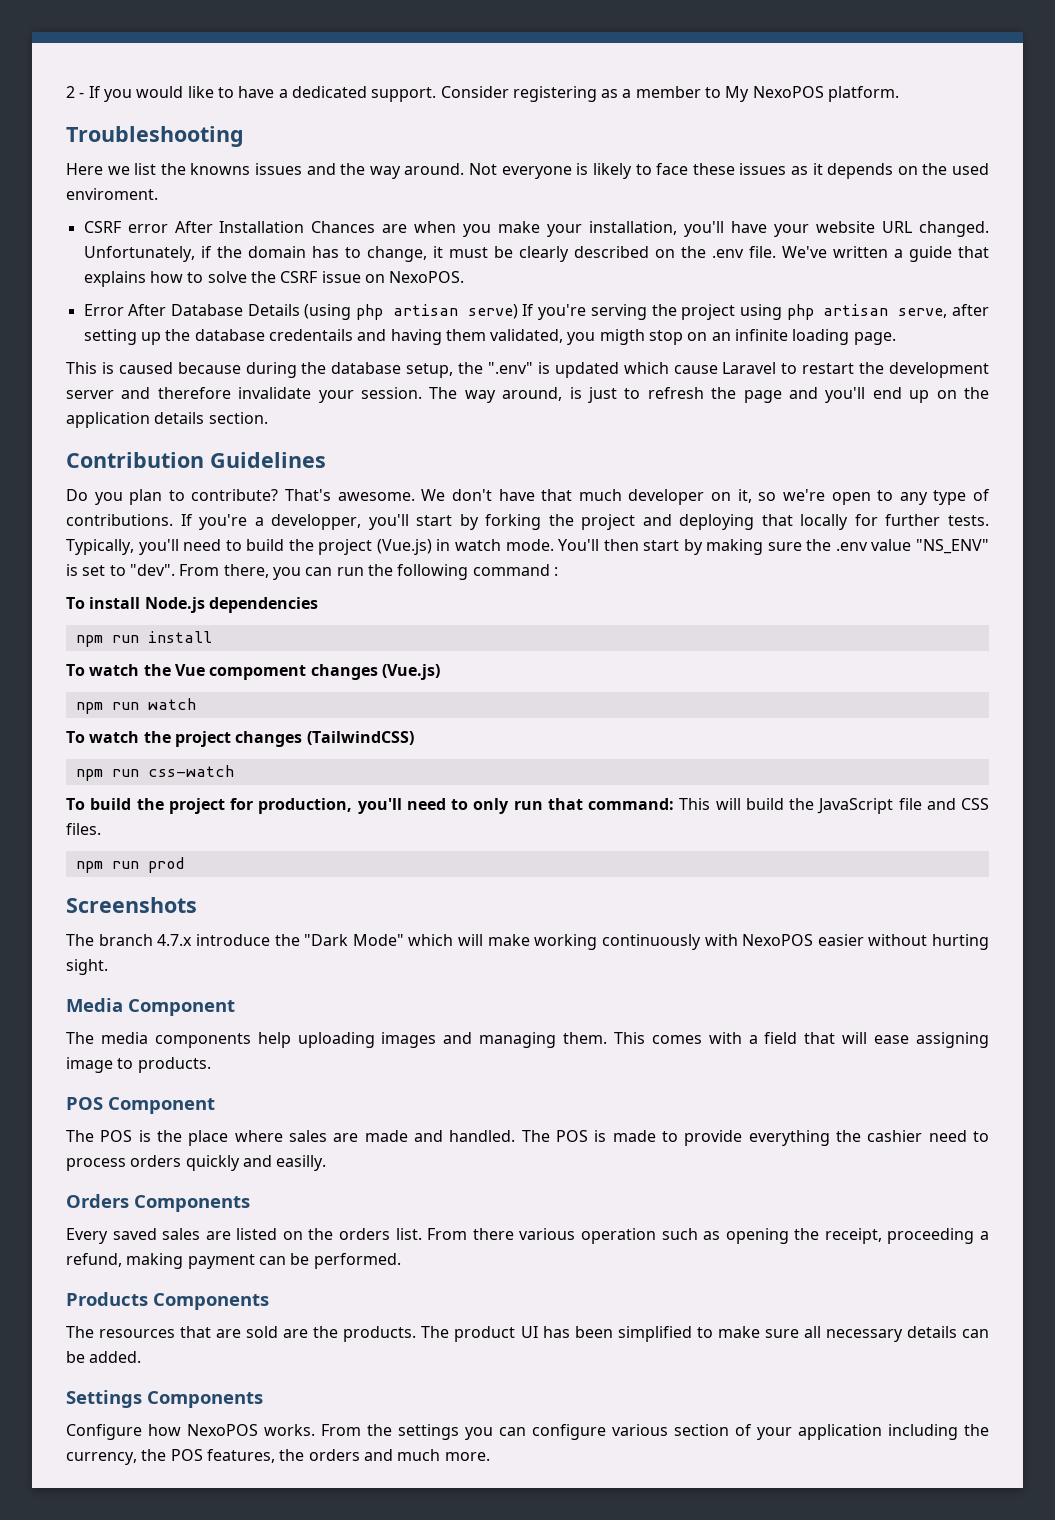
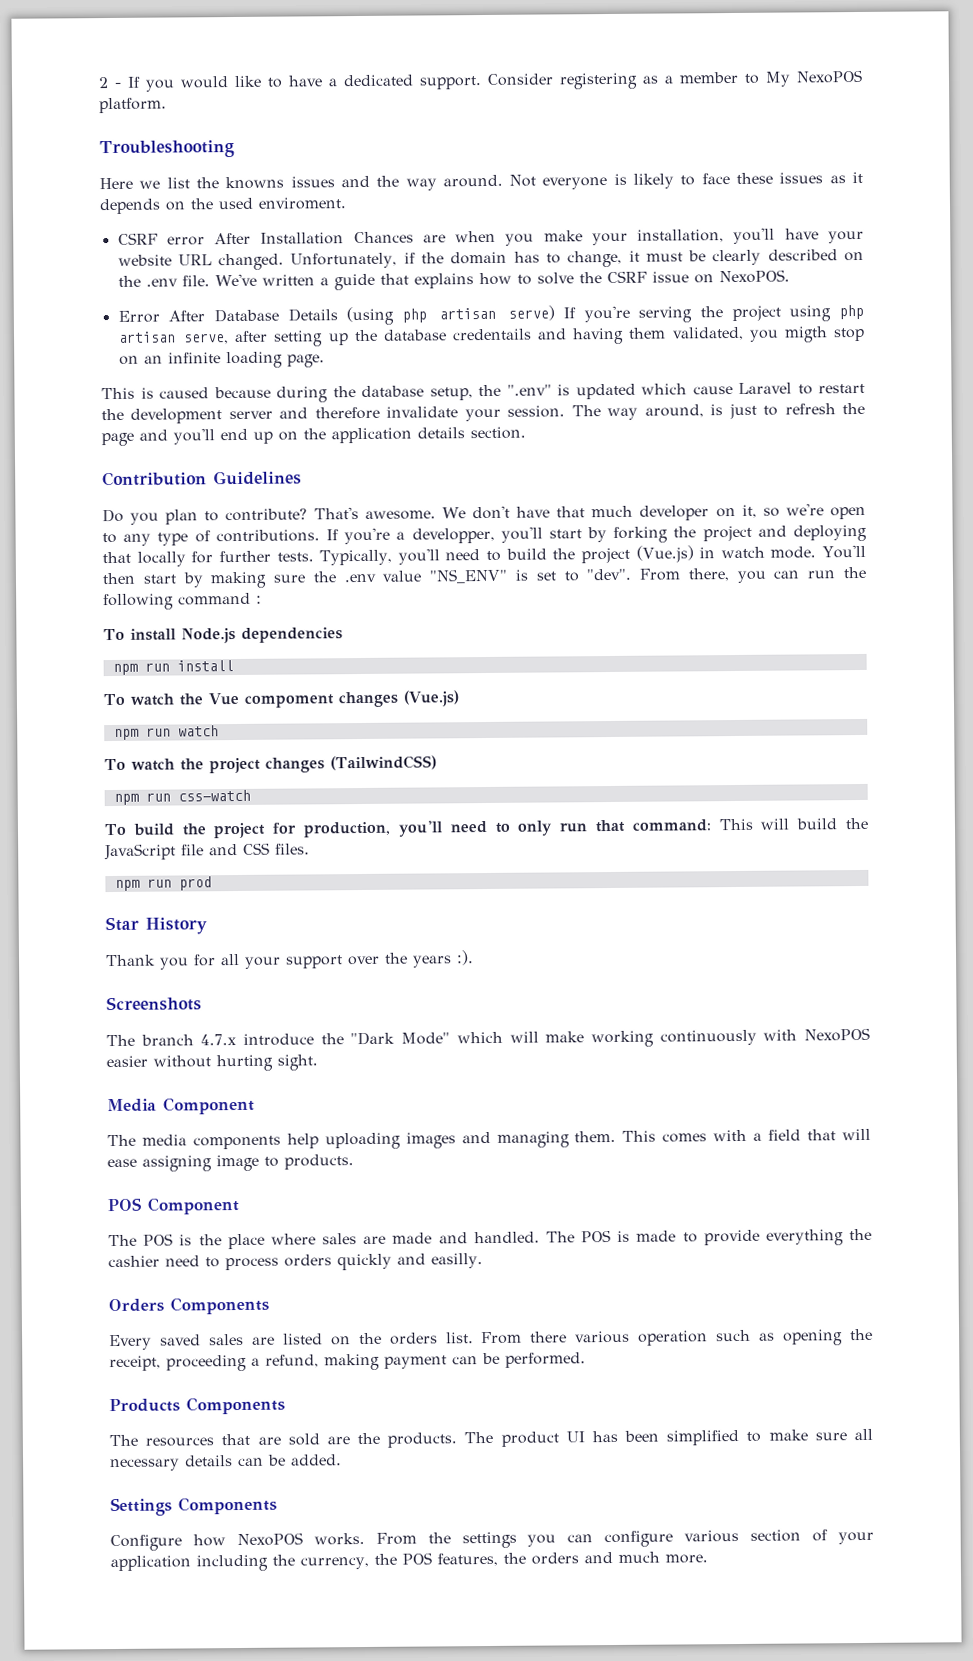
(184, 865) none -> [105,916,207,935] [105,950,474,970] // Star History // Thank you for all your support over the years :).

